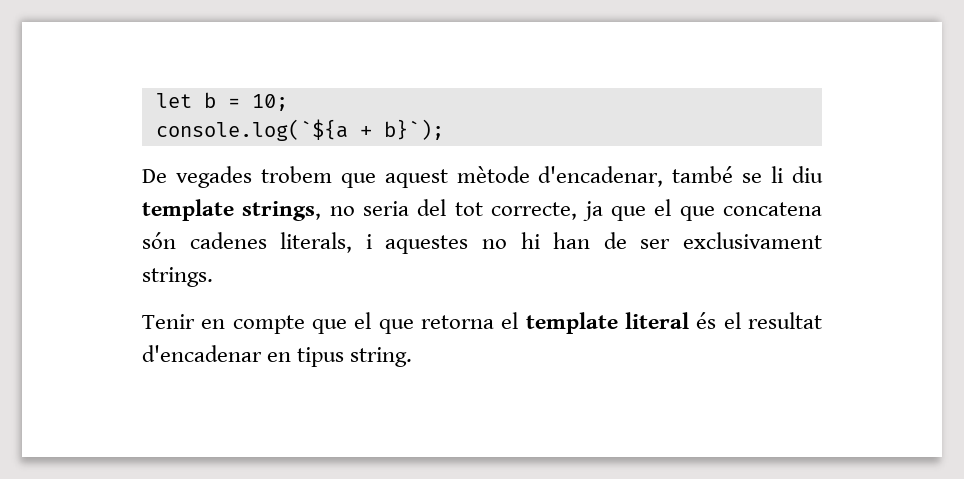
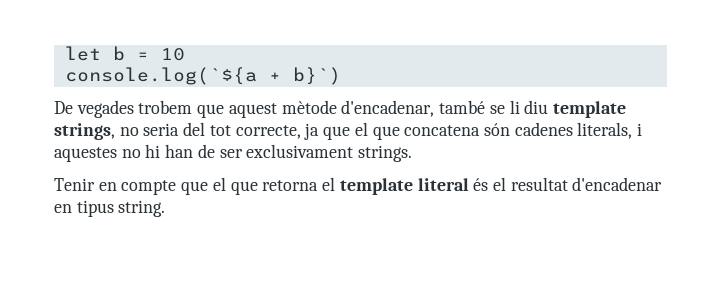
[251,94,288,111] 10; -> [160,48,185,61] 10
[383,119,444,140] b}`); -> [292,67,341,85] b}`)

